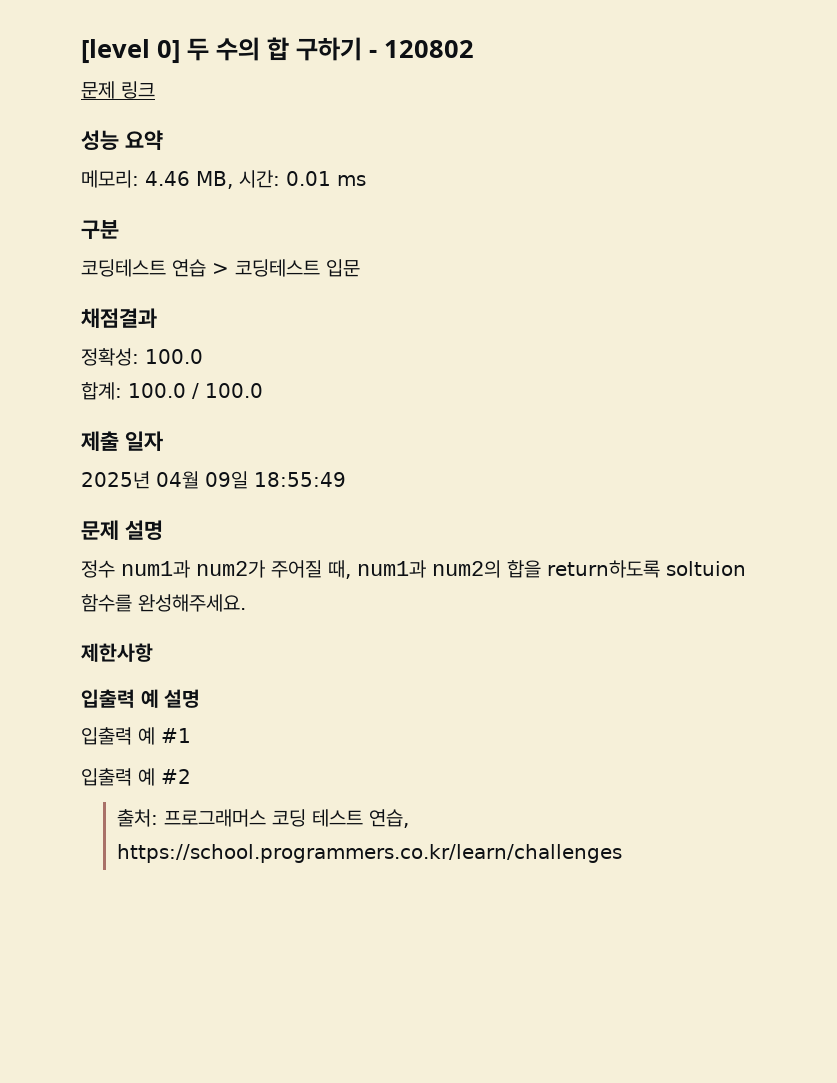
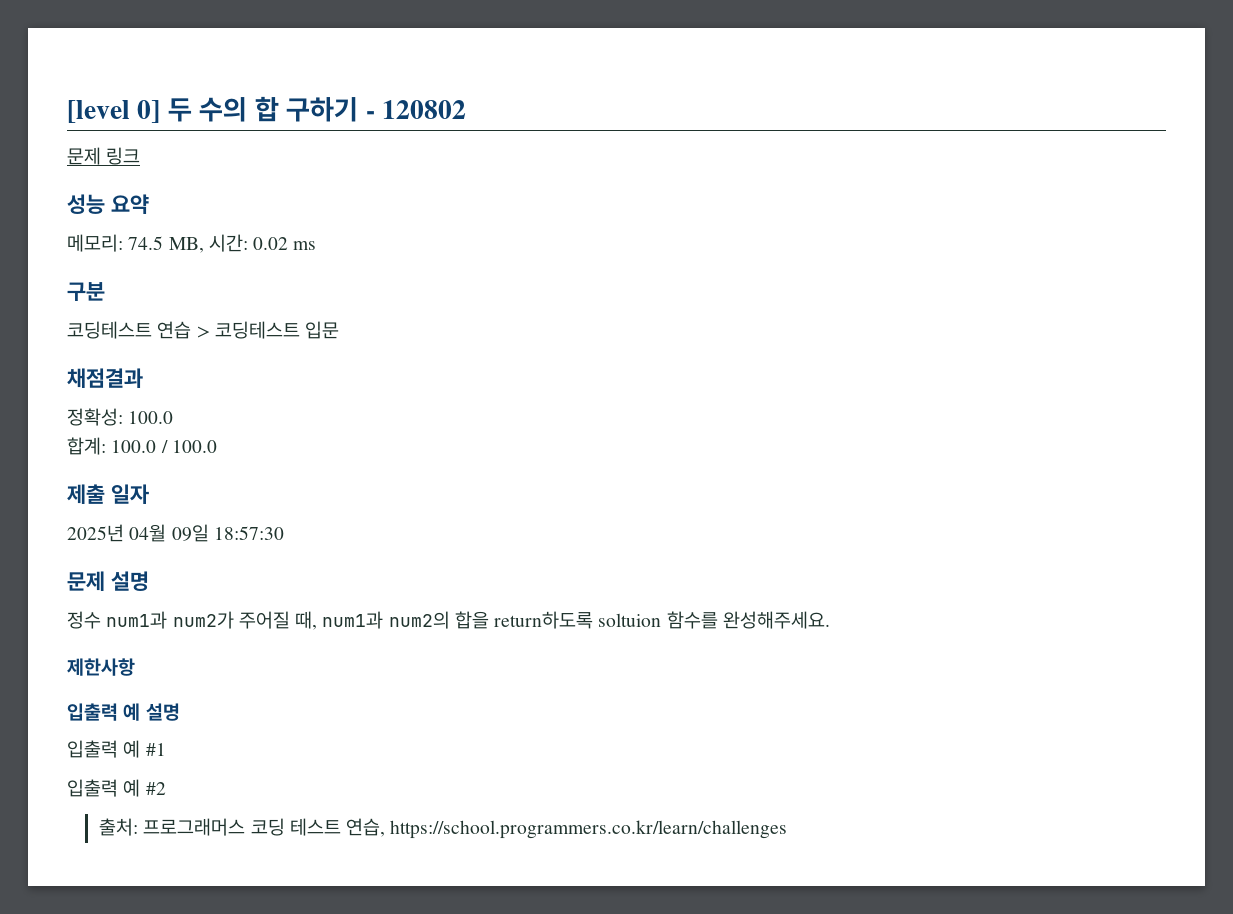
[145,171,190,186] 4.46 -> [128,236,164,250] 74.5
[286,171,331,186] 0.01 -> [253,237,289,250] 0.02
[254,472,346,487] 18:55:49 -> [213,526,284,540] 18:57:30

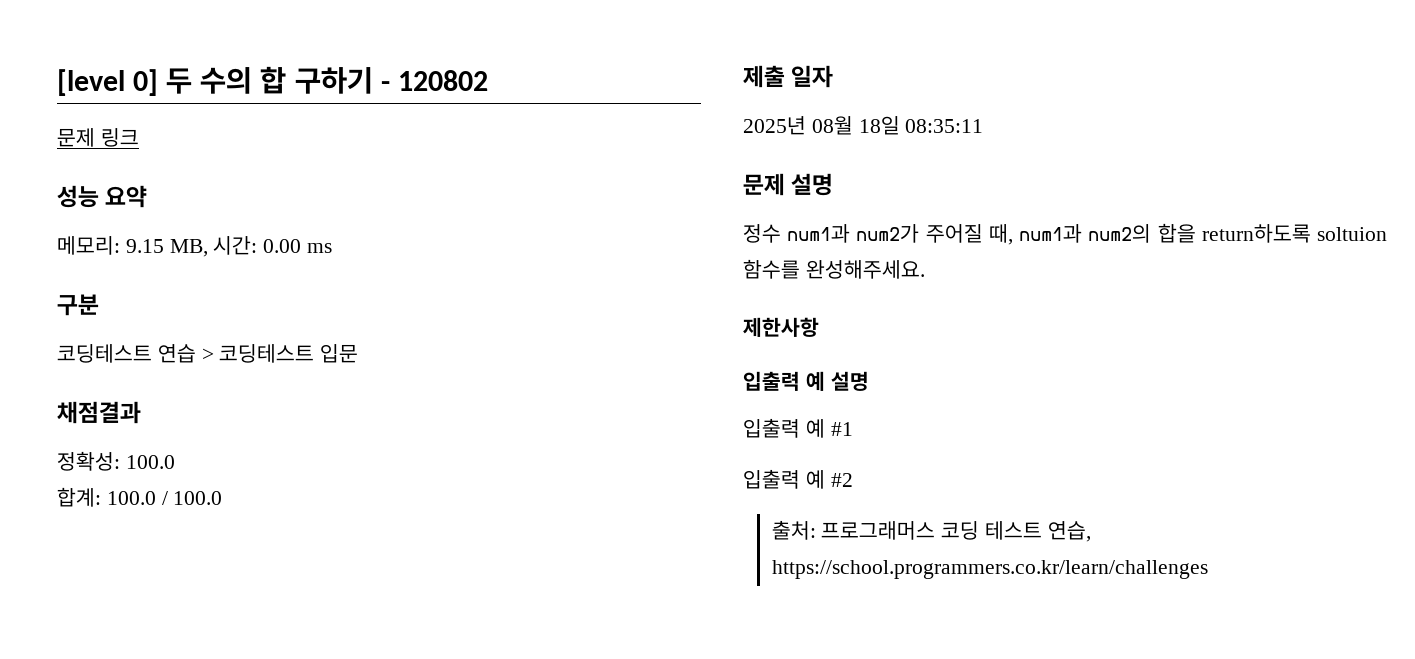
[128,236,164,250] 74.5 -> [125,239,164,253] 9.15
[253,237,289,250] 0.02 -> [263,239,302,253] 0.00
[129,524,284,542] 04월 09일 18:57:30 -> [811,116,984,135] 08월 18일 08:35:11

